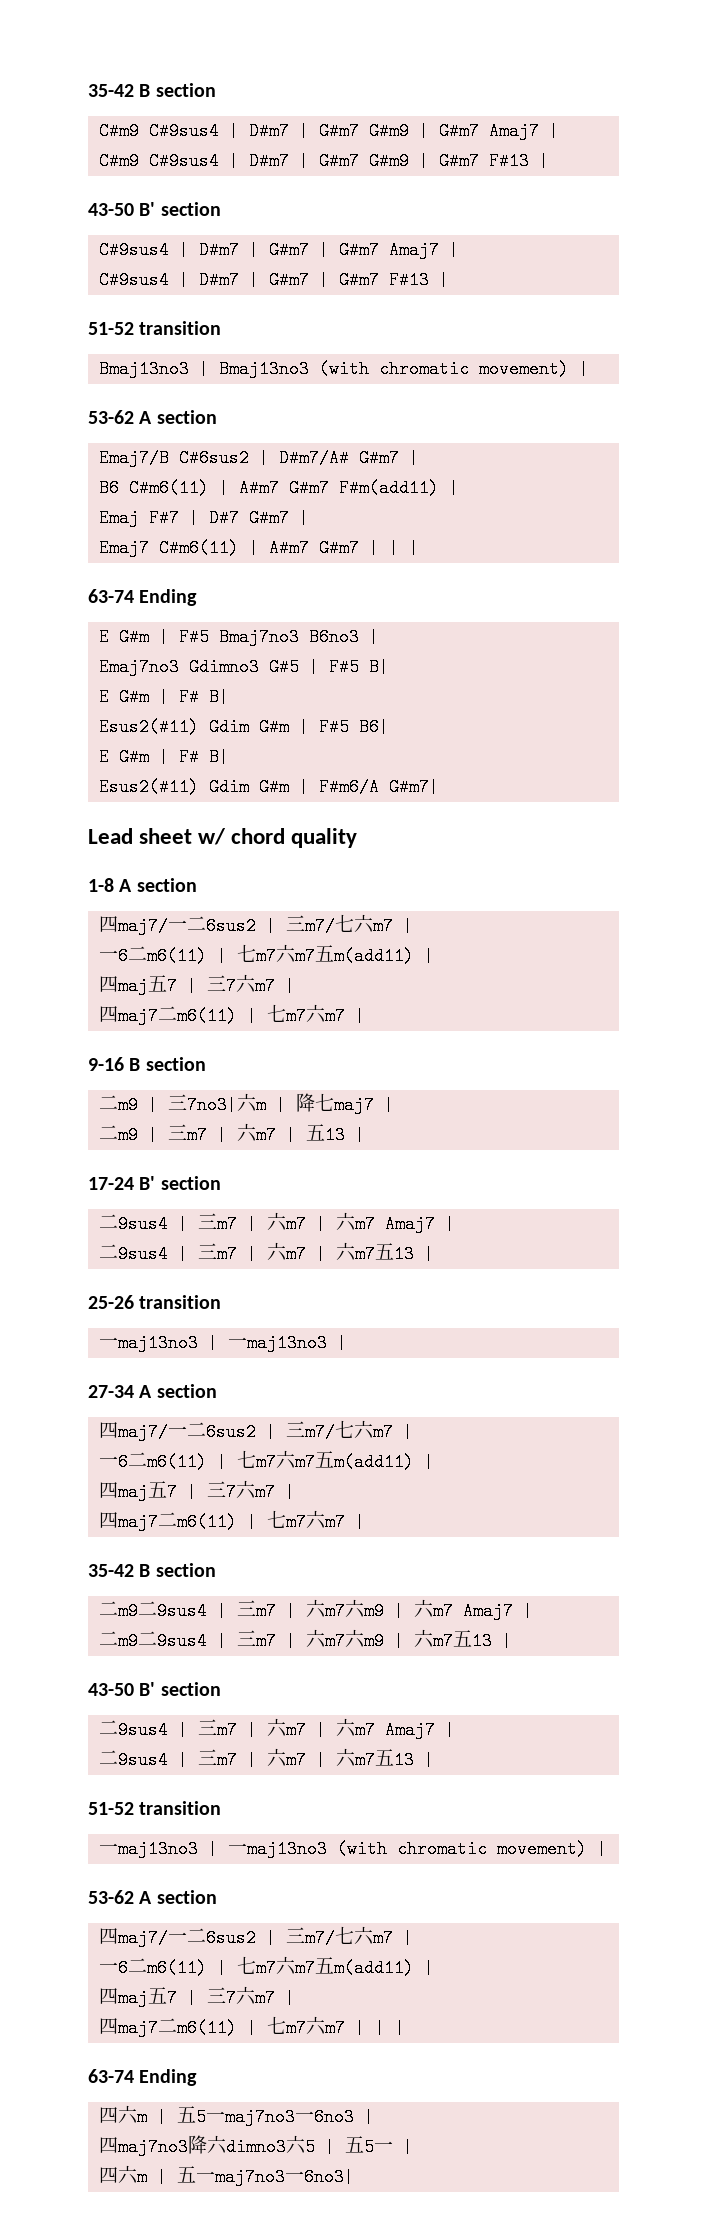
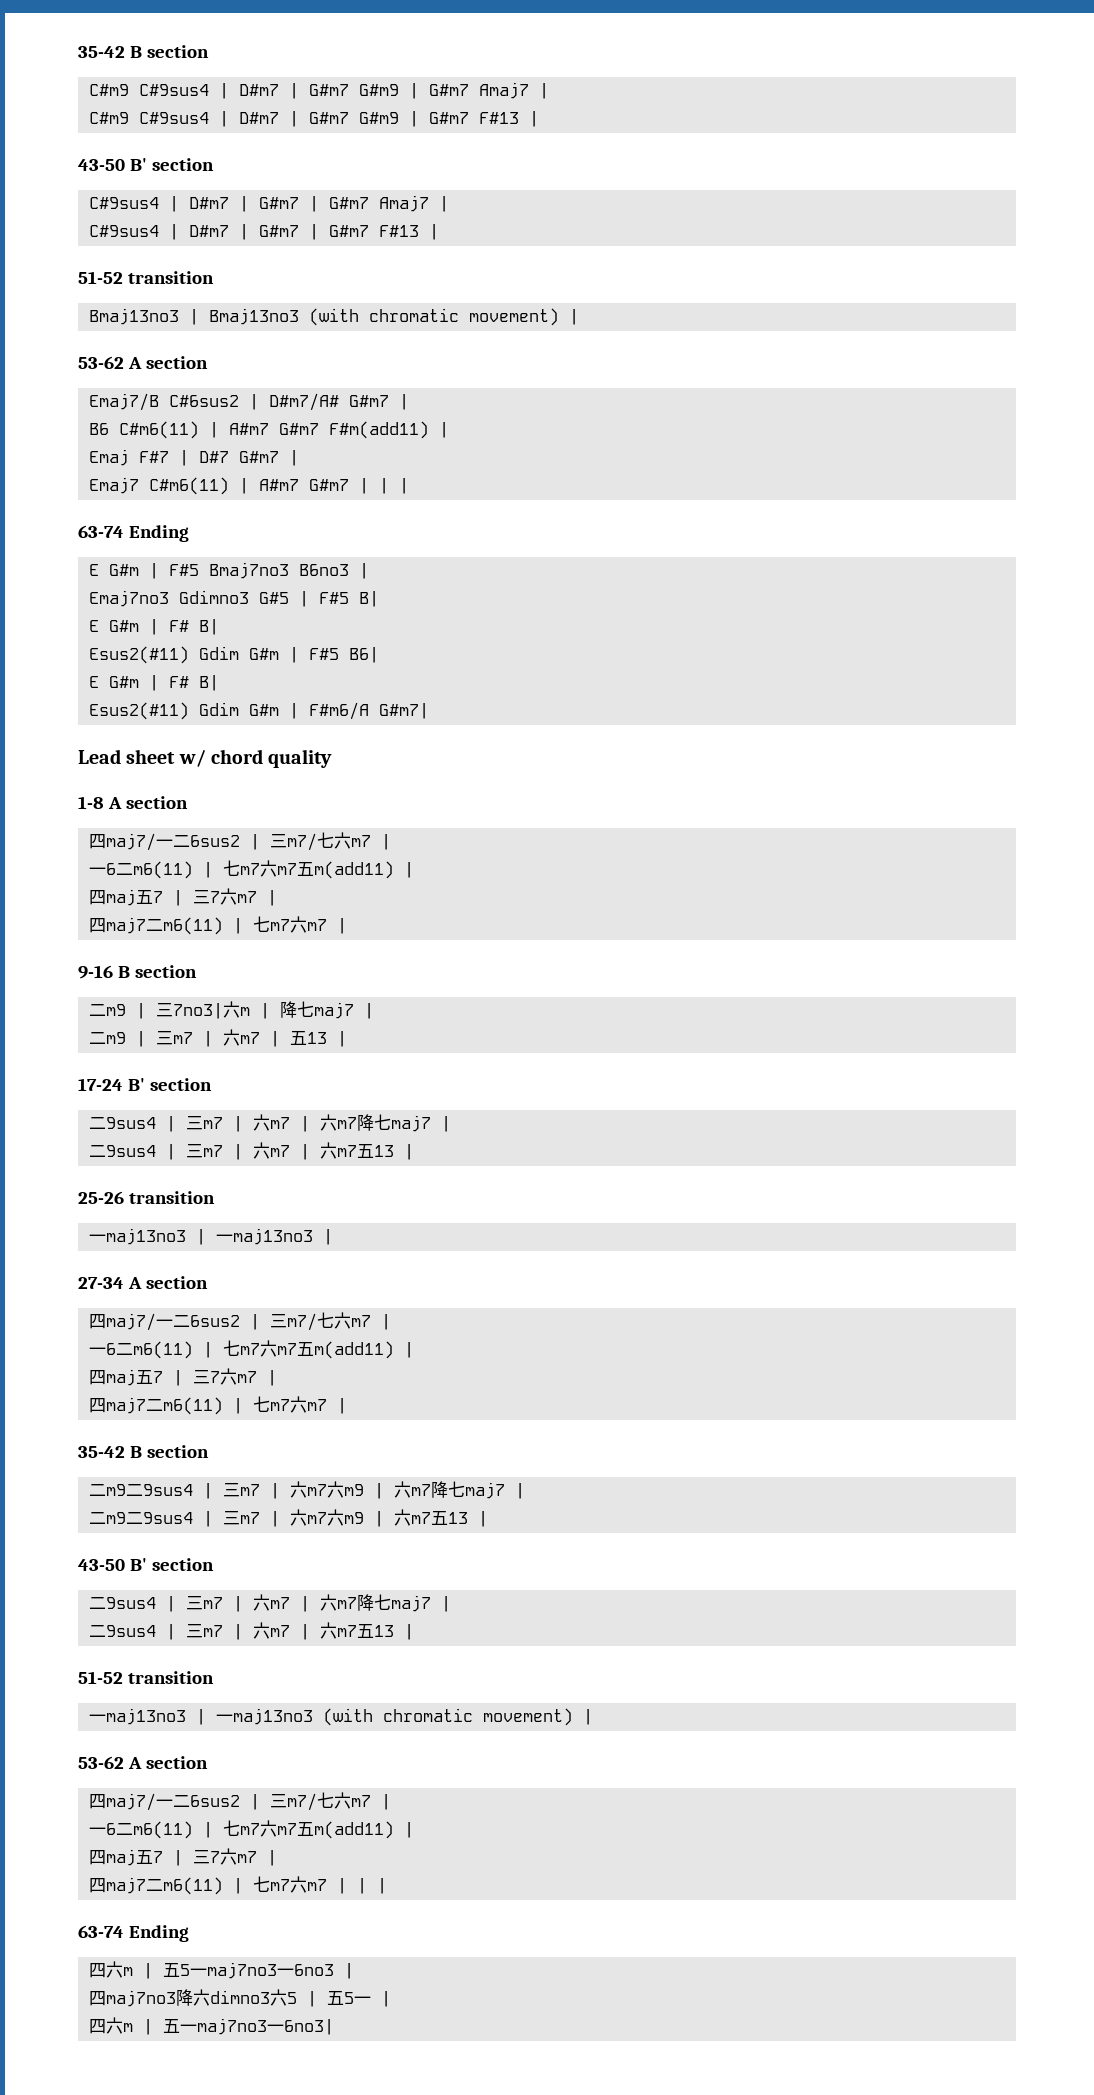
[384,1215,435,1233] Amaj7 -> [356,1114,431,1132] 降七maj7
[462,1602,513,1620] Amaj7 -> [430,1481,505,1499] 降七maj7
[384,1721,435,1739] Amaj7 -> [356,1594,431,1612] 降七maj7

